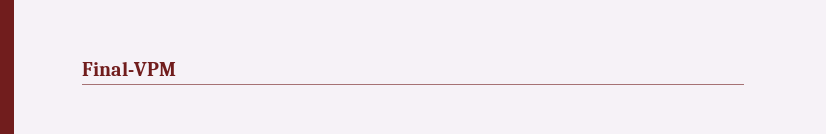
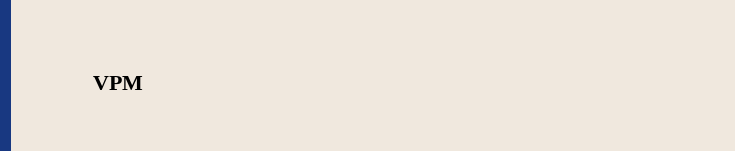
[82,61,176,76] Final-VPM -> [93,76,143,90] VPM

